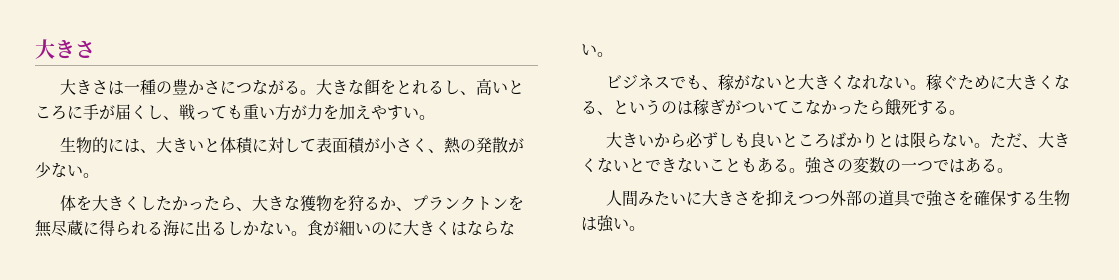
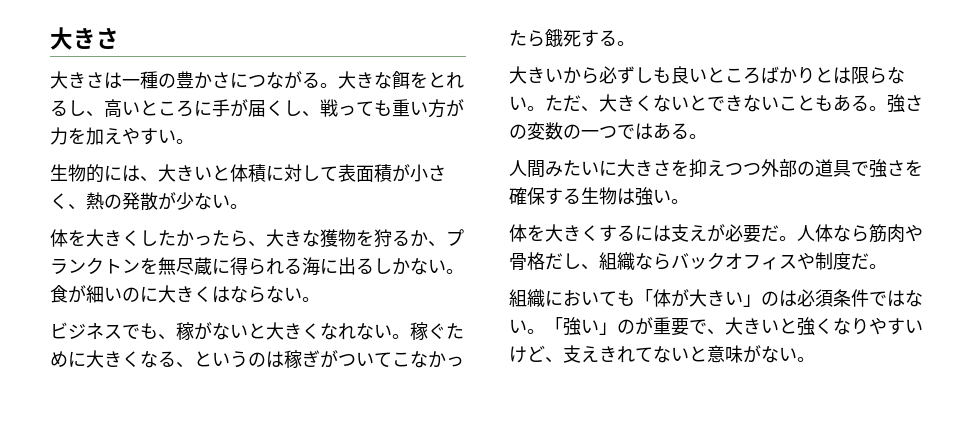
(645, 228) none -> [509,224,923,243] [509,252,887,271] [509,289,923,308] [509,317,923,336] [509,345,815,363] // 体を大きくするには支えが必要だ。人体なら筋肉や骨格だし、組織ならバックオフィスや制度だ。 // 組織においても「体が大きい」のは必須条件ではない。「強い」のが重要で、大きいと強くなりやすいけど、支えきれてないと意味がない。

